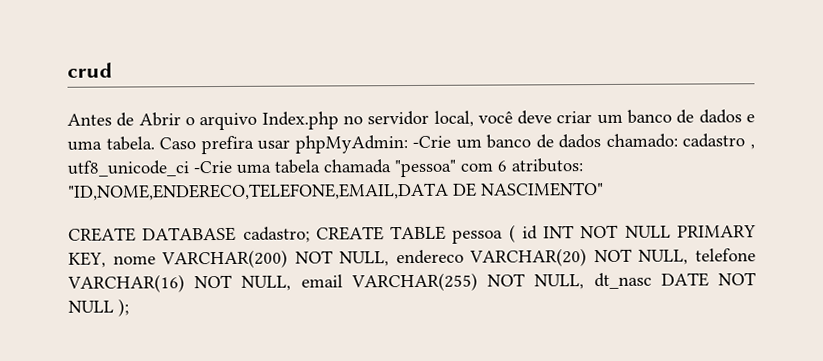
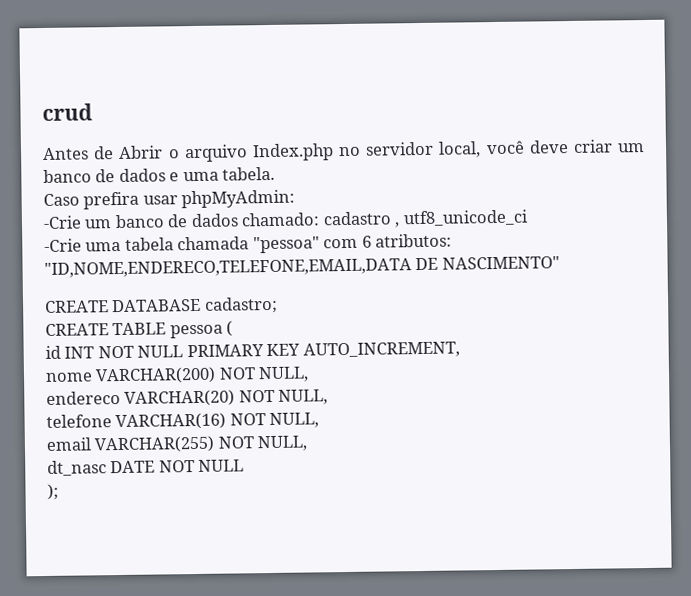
(155, 143) none -> (276, 173) //
(408, 144) none -> (296, 199) //
(189, 168) none -> (529, 218) //
(310, 234) none -> (278, 305) //
(516, 233) none -> (234, 328) //
[68,251,106,268] KEY, -> [266,341,460,359] KEY AUTO_INCREMENT, //
(390, 259) none -> (310, 374) //
(689, 257) none -> (329, 397) //
(292, 283) none -> (320, 420) //
(585, 282) none -> (309, 443) //
(114, 306) none -> (245, 465) //

